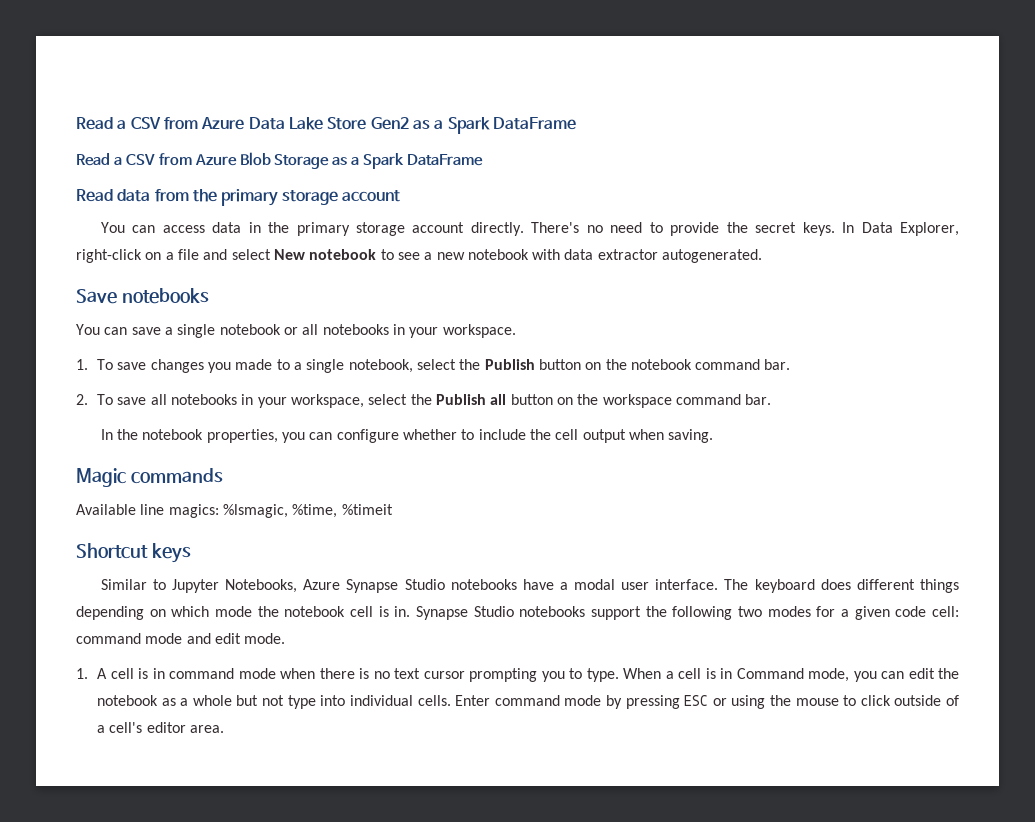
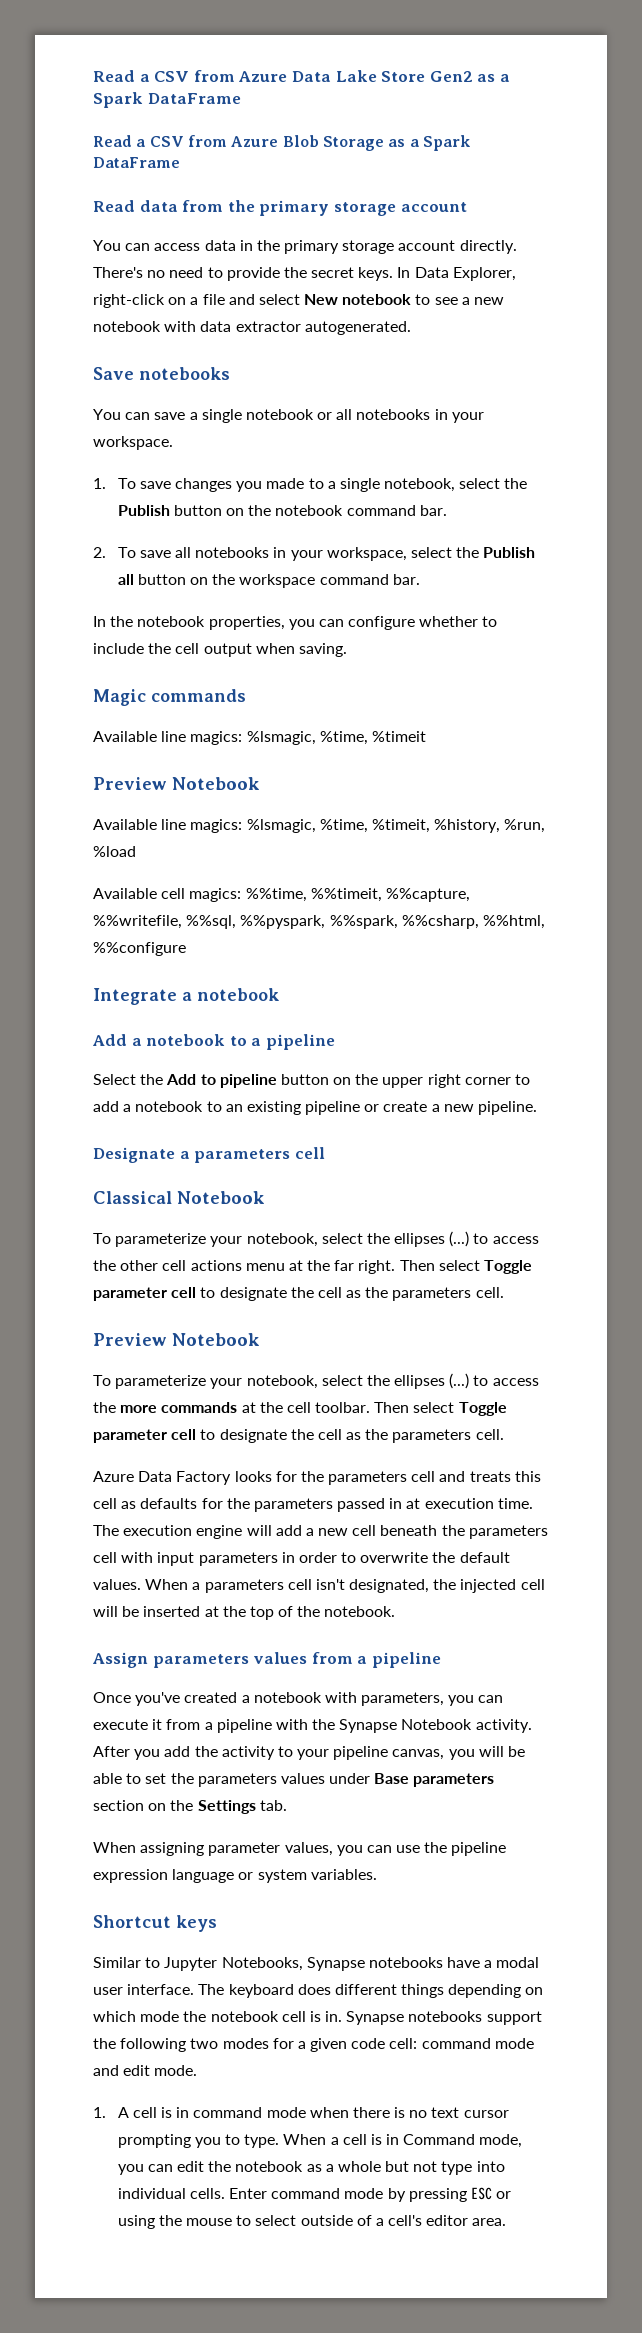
(393, 509) none -> [93,777,260,790] [93,819,546,833] [93,846,136,857] [93,888,470,902] [93,915,545,929] [93,942,186,956] [93,988,279,1005] [92,1034,335,1050] [93,1074,531,1088] [93,1101,538,1115] [93,1147,325,1163] [93,1191,265,1204] [93,1231,539,1247] [93,1260,533,1274] [93,1287,504,1301] [93,1333,260,1346] [93,1373,539,1389] [93,1402,507,1416] [93,1429,504,1443] [93,1471,541,1485] [93,1498,533,1512] [93,1525,548,1539] [93,1552,510,1566] [93,1579,545,1593] [93,1606,396,1620] [92,1652,441,1668] [93,1692,504,1706] [93,1719,532,1733] [93,1746,526,1760] [93,1773,495,1787] [93,1800,287,1814] [93,1842,507,1856] [93,1869,377,1883] // Preview Notebook // Available line magics: %lsmagic, %time, %timeit, %history, %run, %load // Available cell magics: %%time, %%timeit, %%capture, %%writefile, %%sql, %%pyspark, %%spark, %%csharp, %%html, %%configure // Integrate a notebook // Add a notebook to a pipeline // Select the Add to pipeline button on the upper right corner to add a notebook to an existing pipeline or create a new pipeline. // Designate a parameters cell // Classical Notebook // To parameterize your notebook, select the ellipses (...) to access the other cell actions menu at the far right. Then select Toggle parameter cell to designate the cell as the parameters cell. // Preview Notebook // To parameterize your notebook, select the ellipses (...) to access the more commands at the cell toolbar. Then select Toggle parameter cell to designate the cell as the parameters cell. // Azure Data Factory looks for the parameters cell and treats this cell as defaults for the parameters passed in at execution time. The execution engine will add a new cell beneath the parameters cell with input parameters in order to overwrite the default values. When a parameters cell isn't designated, the injected cell will be inserted at the top of the notebook. // Assign parameters values from a pipeline // Once you've created a notebook with parameters, you can execute it from a pipeline with the Synapse Notebook activity. After you add the activity to your pipeline canvas, you will be able to set the parameters values under Base parameters section on the Settings tab. // When assigning parameter values, you can use the pipeline expression language or system variables.
[303,579,445,593] Azure Synapse Studio -> [306,1957,365,1971] Synapse
[473,606,514,617] Studio -> (405, 2018) none
[860,695,891,706] click -> [255,2215,297,2226] select

